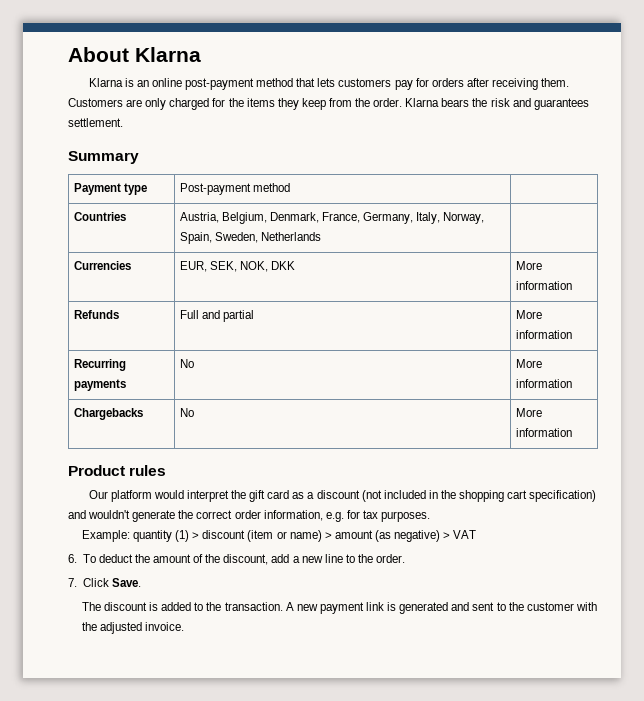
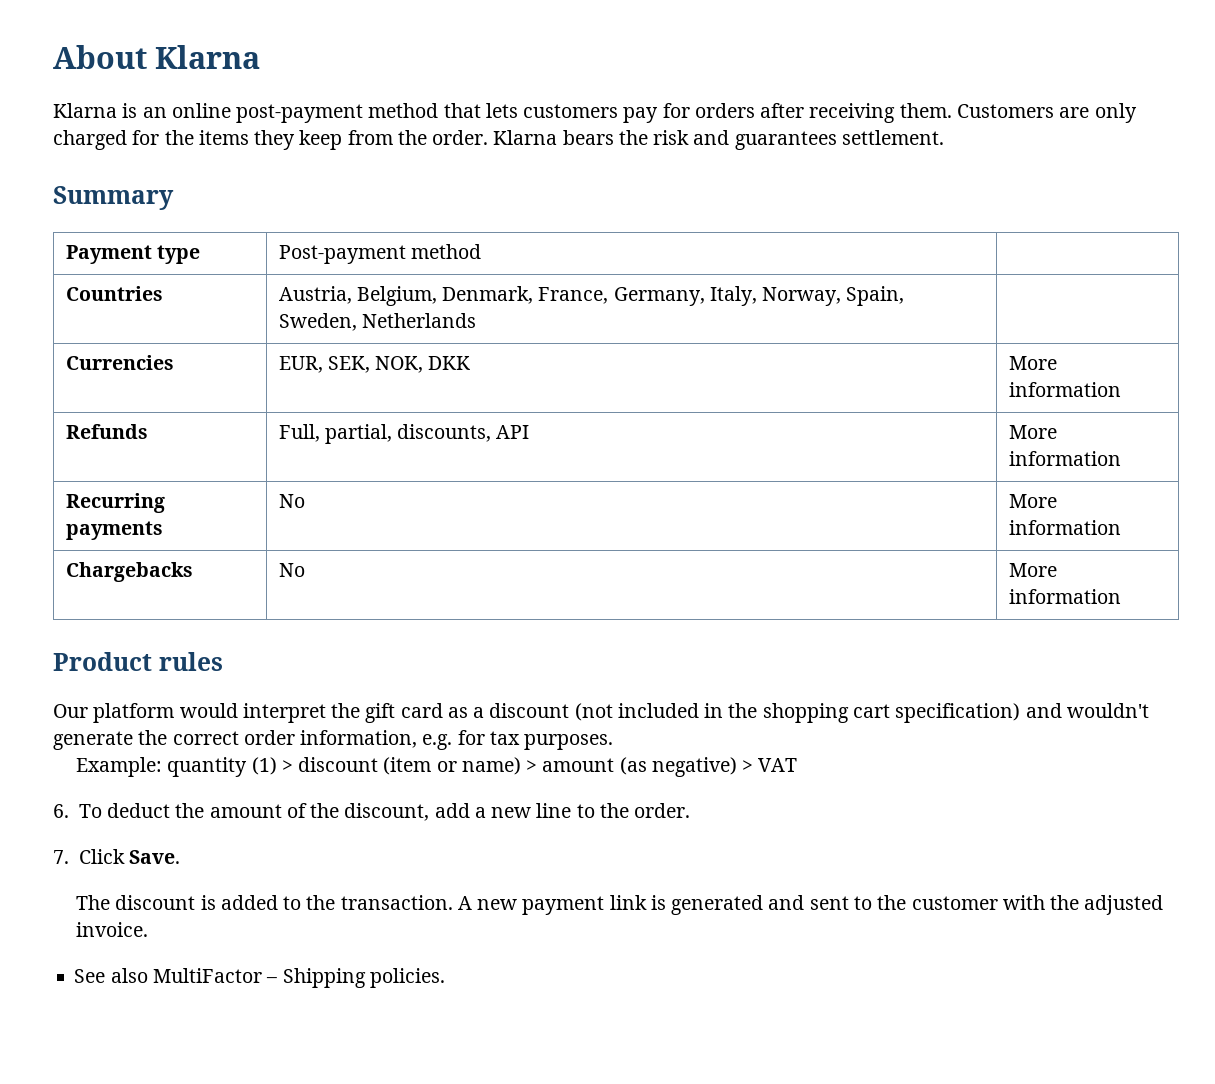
[179,310,254,322] Full and partial -> [278,424,530,444] Full, partial, discounts, API
(185, 626) none -> [74,968,445,988] // See also MultiFactor – Shipping policies.

